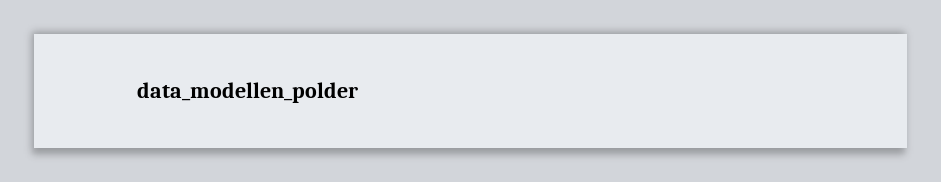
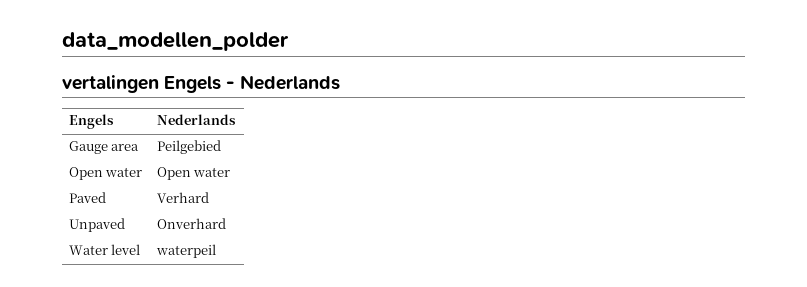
(358, 92) none -> [62,75,341,93] [68,114,114,129] [156,114,236,125] [68,141,140,154] [156,140,221,154] [68,167,143,180] [156,167,231,180] [68,192,106,203] [156,192,209,203] [68,218,125,232] [156,218,226,229] [68,244,141,255] [155,244,216,258] // vertalingen Engels - Nederlands // Engels | Nederlands // Gauge area | Peilgebied // Open water | Open water // Paved | Verhard // Unpaved | Onverhard // Water level | waterpeil

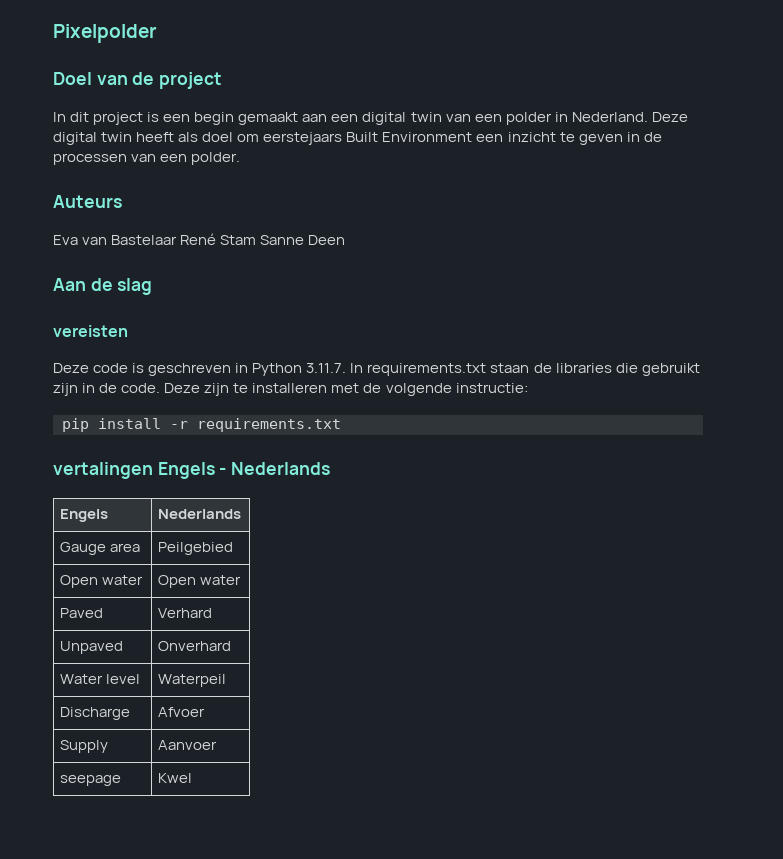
[62,32,289,51] data_modellen_polder -> [53,24,157,43] [53,72,223,89] [53,112,688,125] [53,132,662,145] [53,152,241,165] [53,195,122,208] [53,233,346,245] [53,278,153,295] [53,325,128,337] [53,363,700,376] [53,383,528,396] [62,418,341,432] Pixelpolder // Doel van de project // In dit project is een begin gemaakt aan een digital twin van een polder in Nederland. Deze digital twin heeft als doel om eerstejaars Built Environment een inzicht te geven in de processen van een polder. // Auteurs // Eva van Bastelaar René Stam Sanne Deen // Aan de slag // vereisten // Deze code is geschreven in Python 3.11.7. In requirements.txt staan de libraries die gebruikt zijn in de code. Deze zijn te installeren met de volgende instructie: // pip install -r requirements.txt
[155,244,216,258] waterpeil -> [158,674,227,687] [60,707,131,720] [158,707,206,717] [60,740,109,753] [158,740,218,750] [60,775,122,786] [158,773,193,783] Waterpeil // Discharge | Afvoer // Supply | Aanvoer // seepage | Kwel

